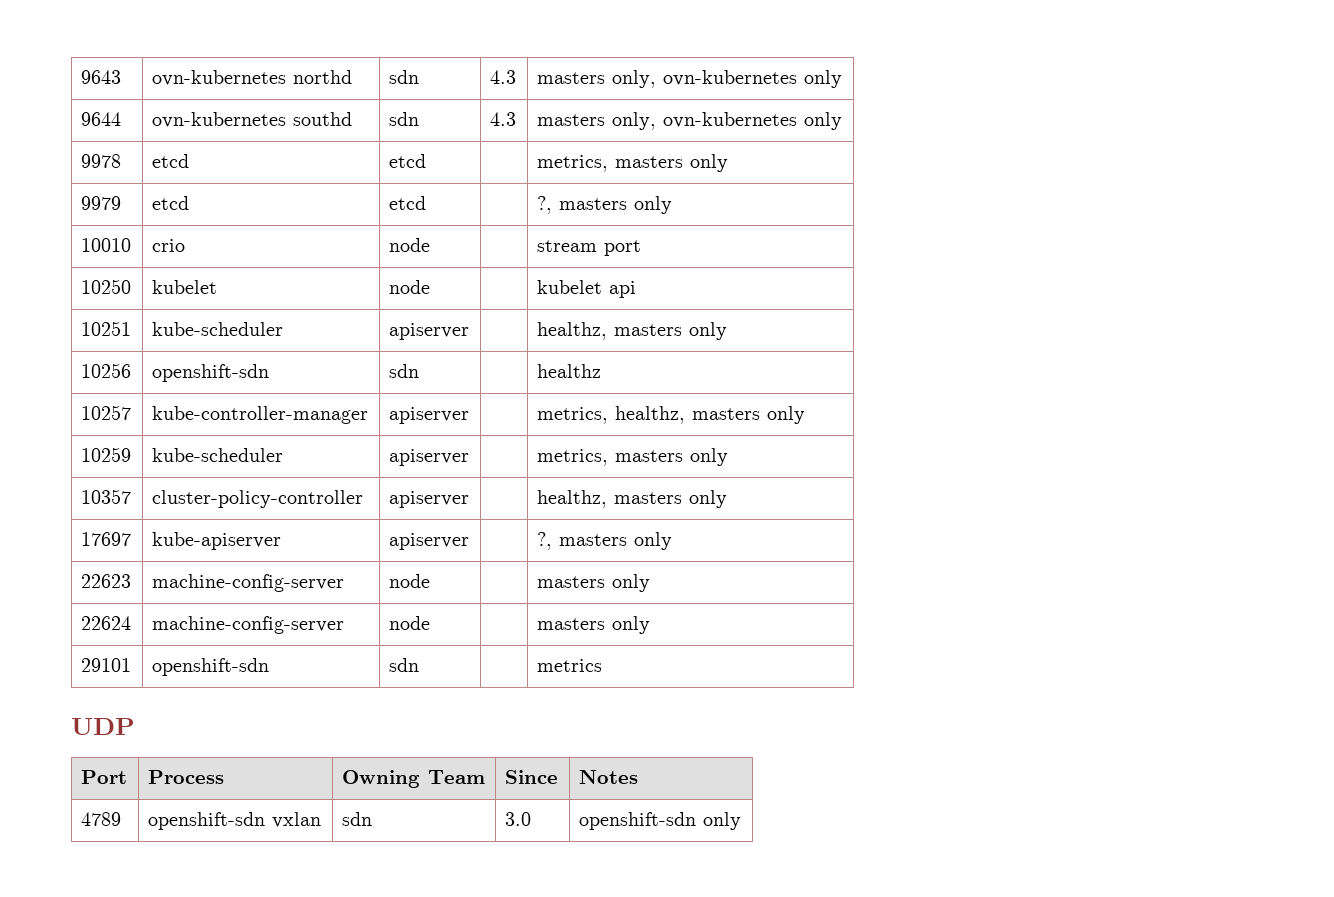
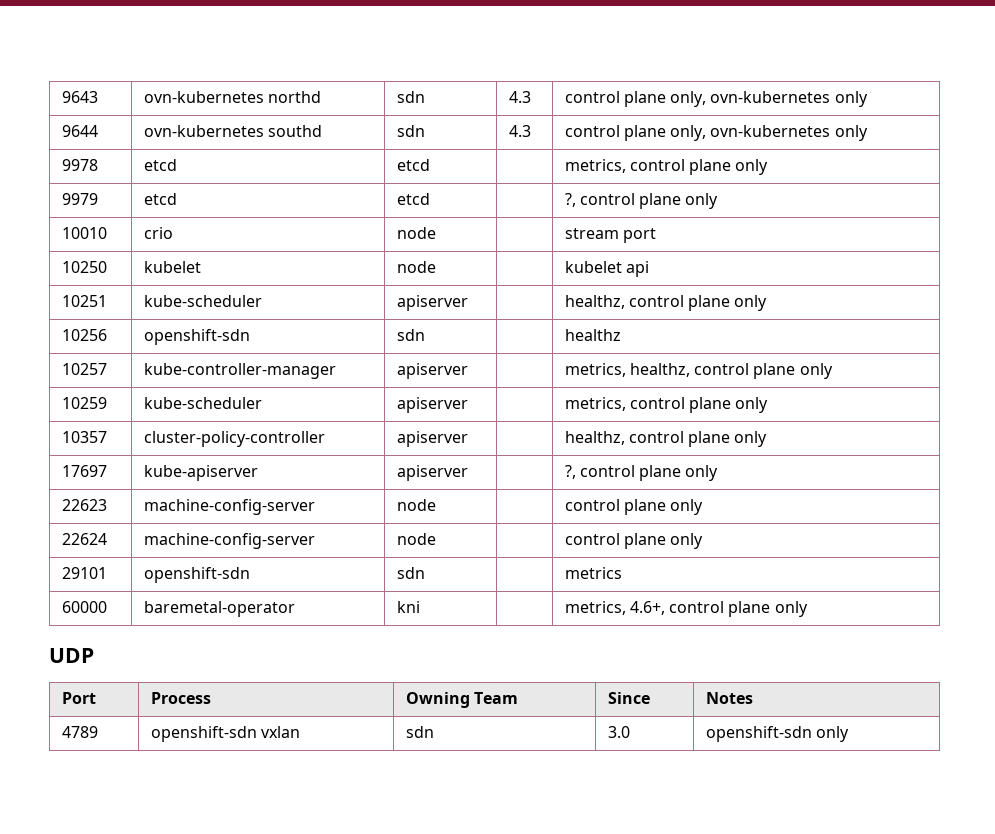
[537,72,606,84] masters -> [564,91,666,107] control plane
[537,114,606,126] masters -> [564,125,666,141] control plane
[615,156,684,168] masters -> [629,159,732,175] control plane
[559,198,628,210] masters -> [579,193,682,209] control plane
[614,324,683,336] masters -> [628,295,731,311] control plane
[692,408,761,420] masters -> [694,363,796,379] control plane
[615,450,684,462] masters -> [629,397,732,413] control plane
[614,492,683,504] masters -> [628,431,731,447] control plane
[559,534,628,546] masters -> [579,465,682,481] control plane
[537,576,606,588] masters -> [564,499,666,515] control plane
[537,618,606,630] masters -> [564,533,666,549] control plane
(603, 665) none -> [61,601,107,613] [143,601,295,617] [396,601,420,613] [564,601,808,617] // 60000 | baremetal-operator | kni | | metrics, 4.6+, control plane only

